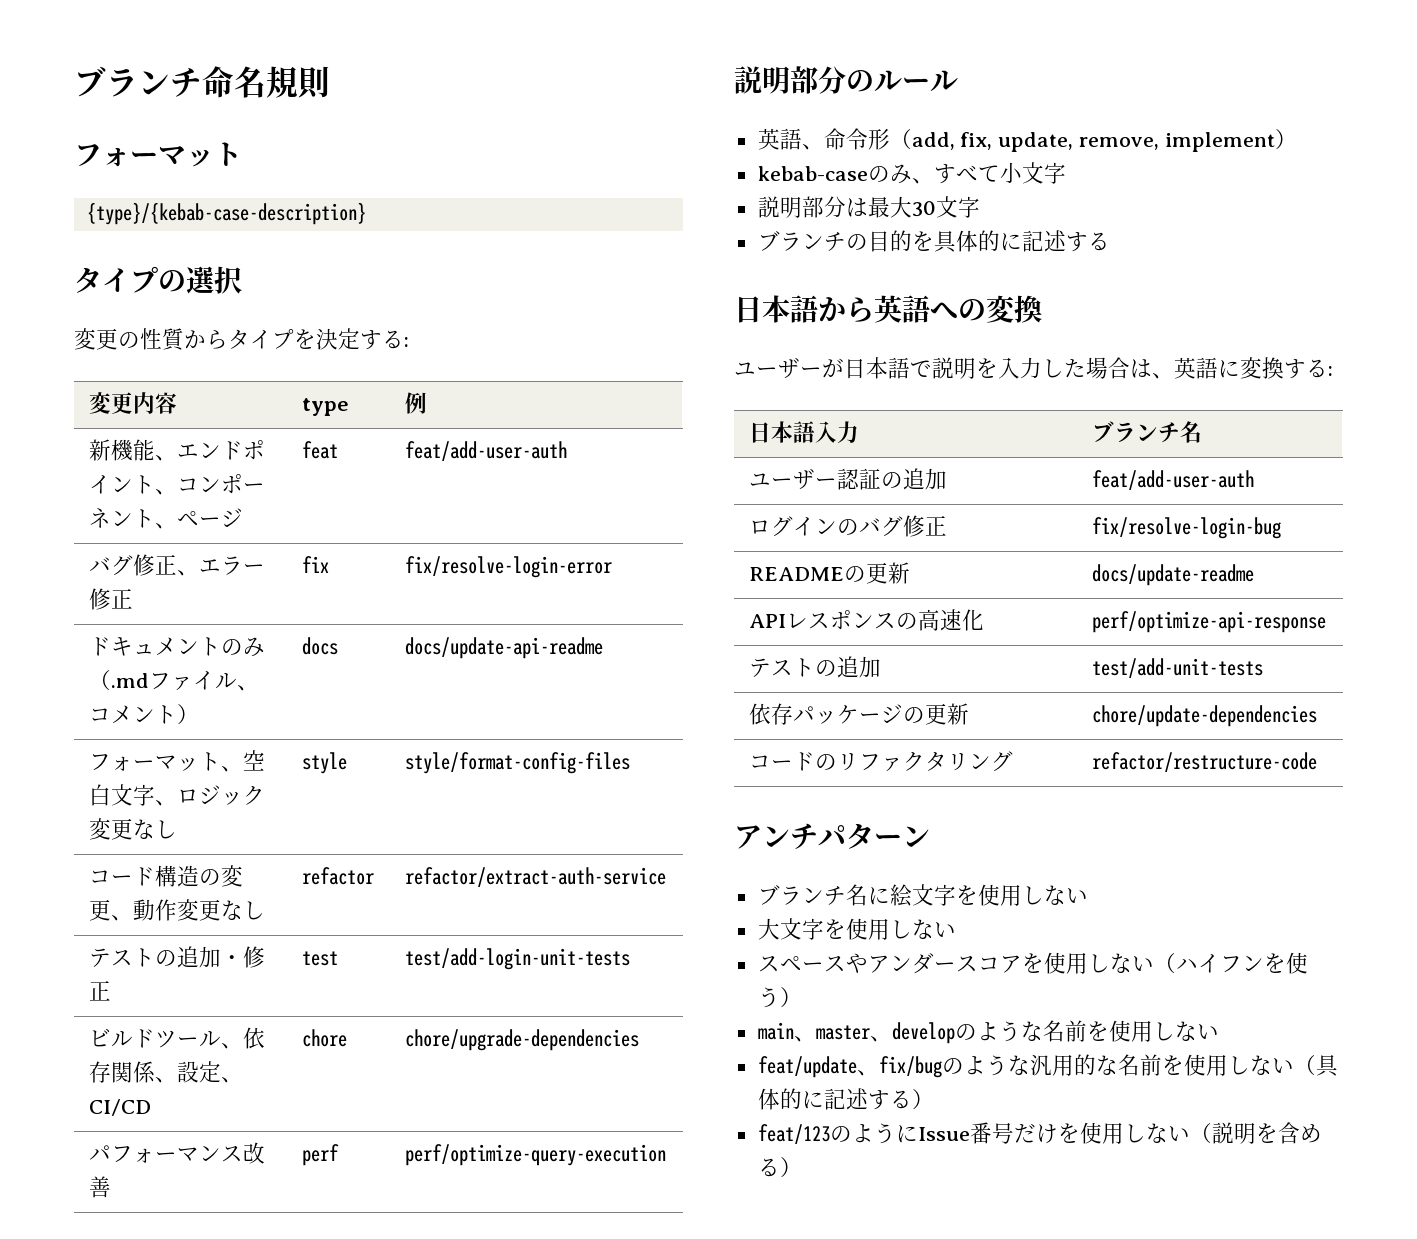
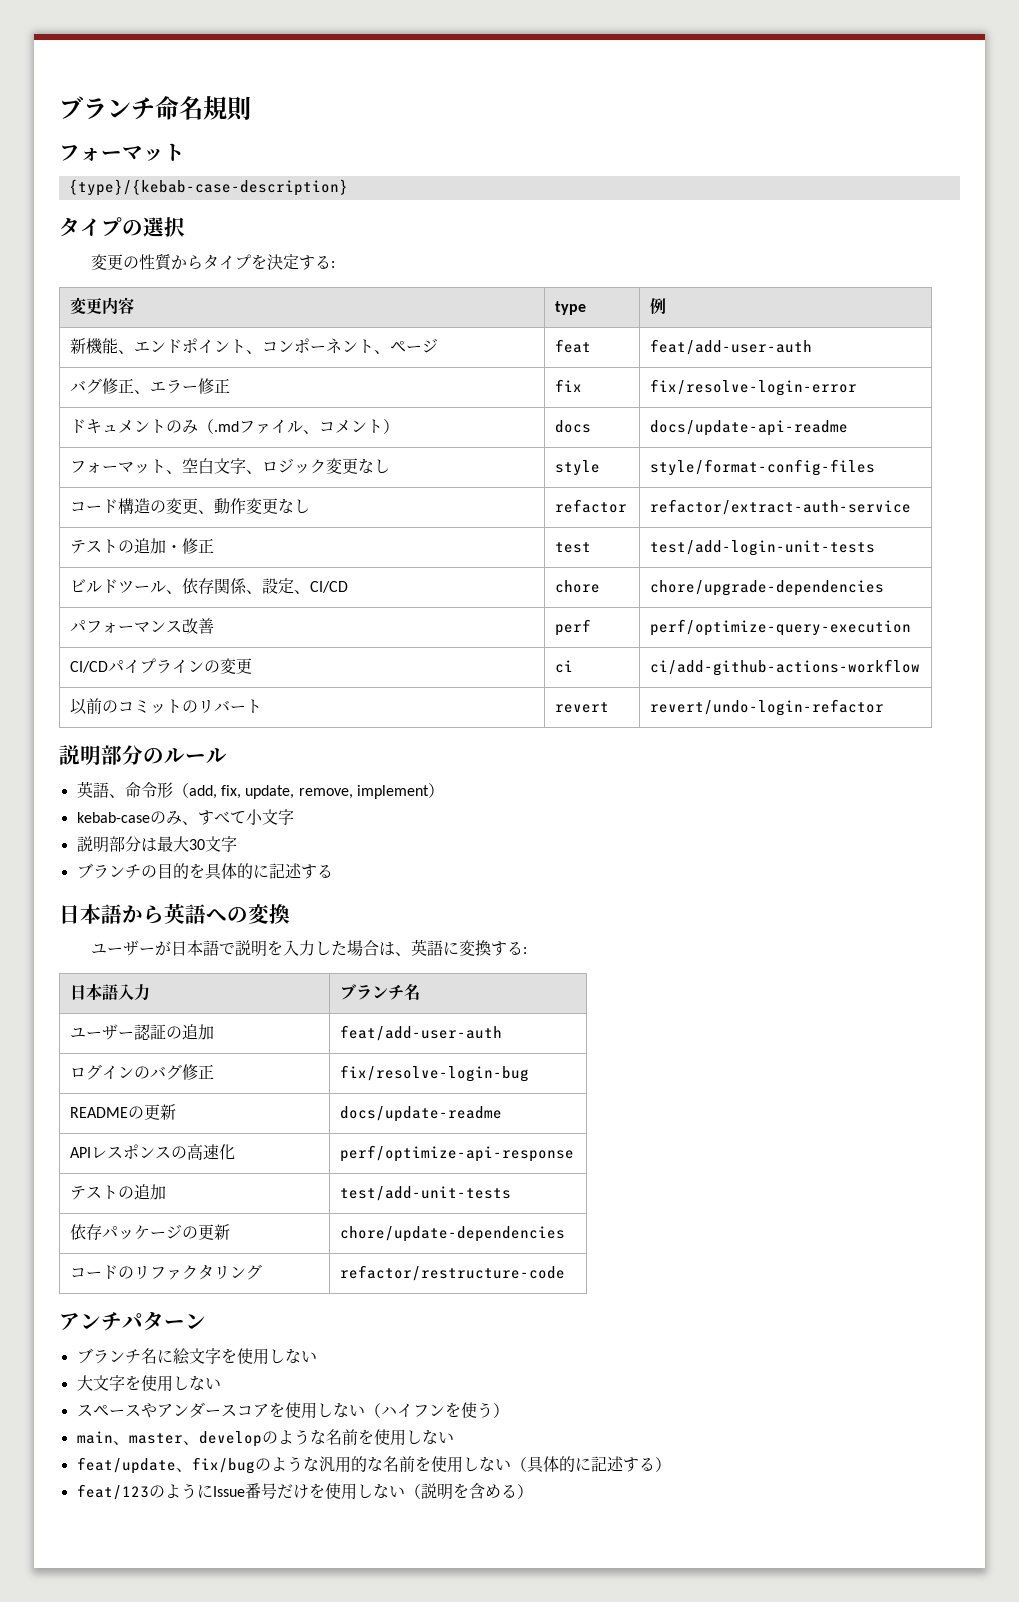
(666, 1155) none -> [69,658,252,674] [554,660,573,673] [649,659,920,676] [69,698,262,715] [554,702,609,713] [649,699,884,716] // CI/CDパイプラインの変更 | ci | ci/add-github-actions-workflow // 以前のコミットのリバート | revert | revert/undo-login-refactor

